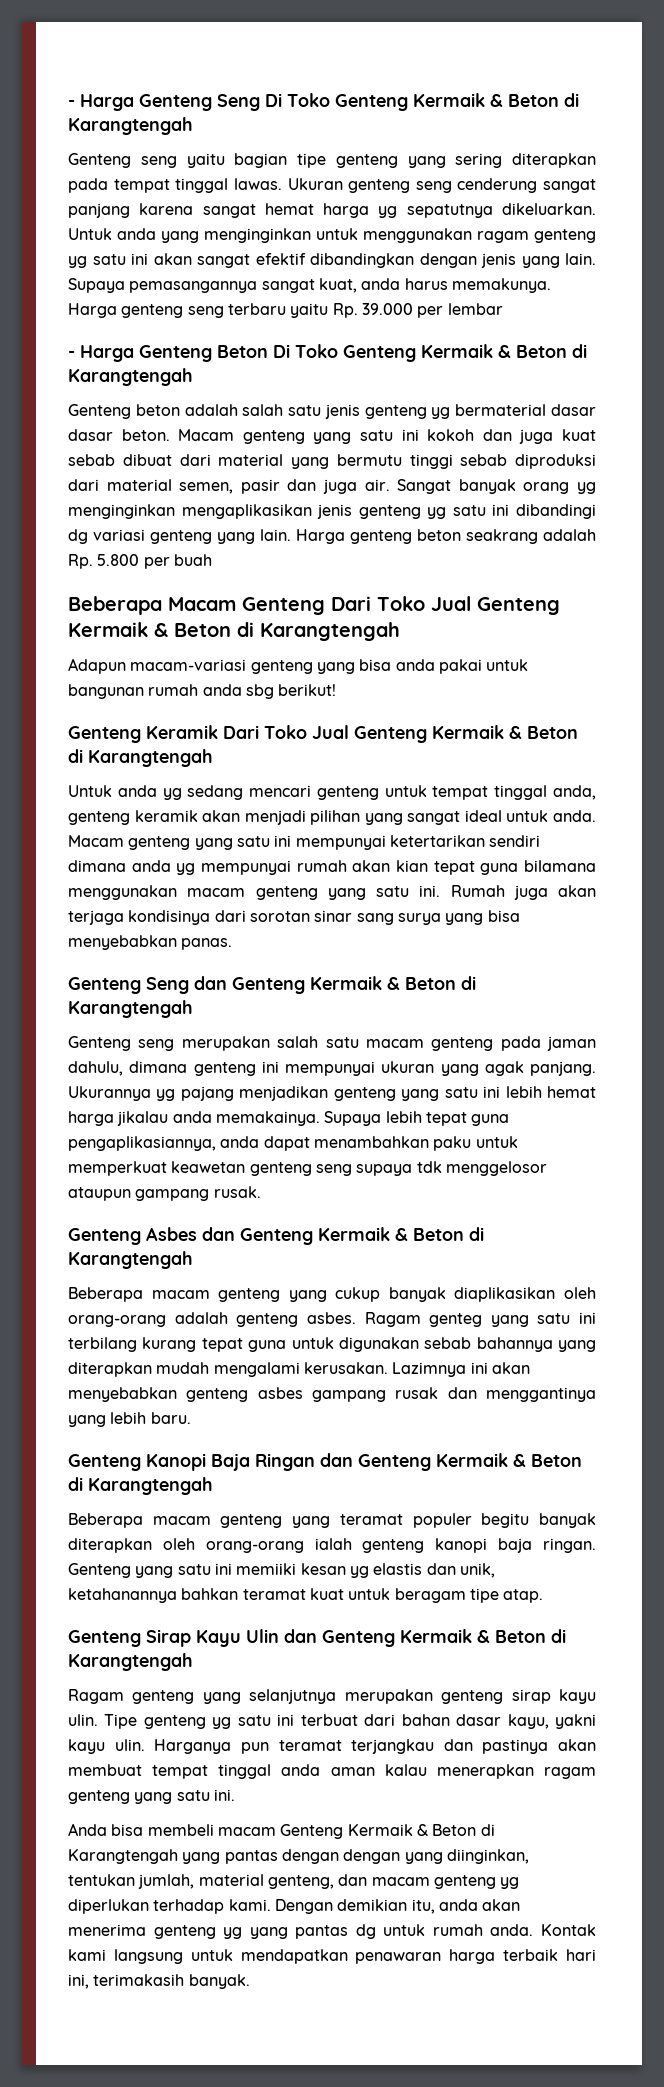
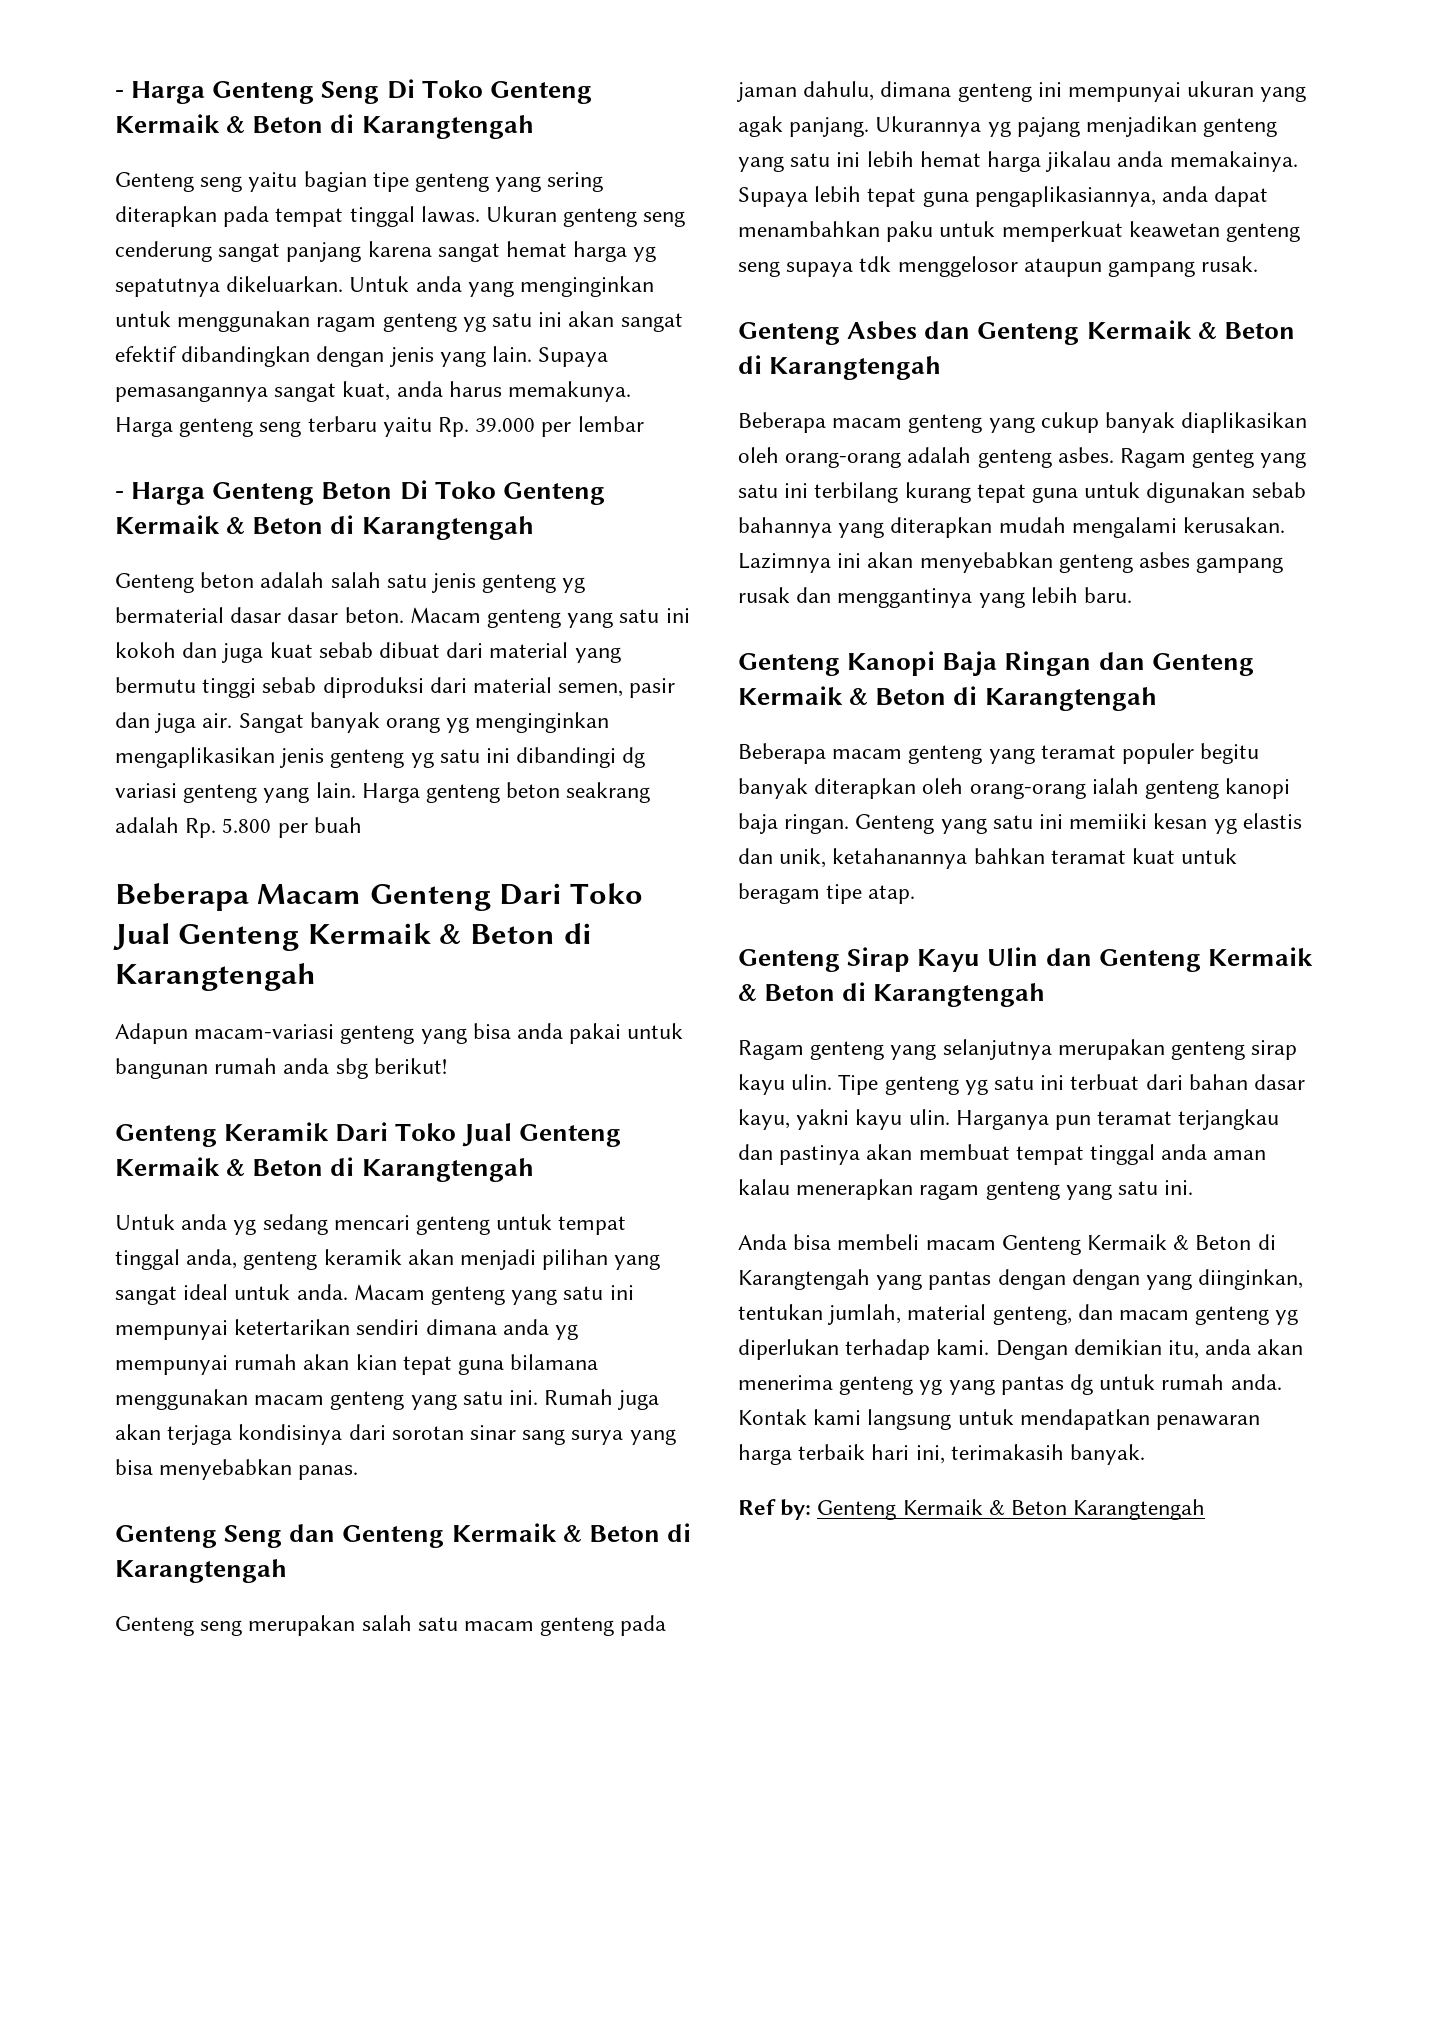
(250, 1981) none -> [738,1499,1206,1520] // Ref by: Genteng Kermaik & Beton Karangtengah

